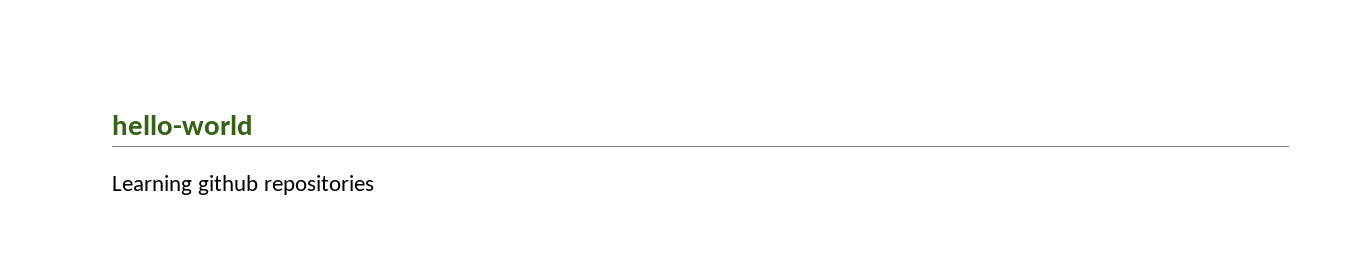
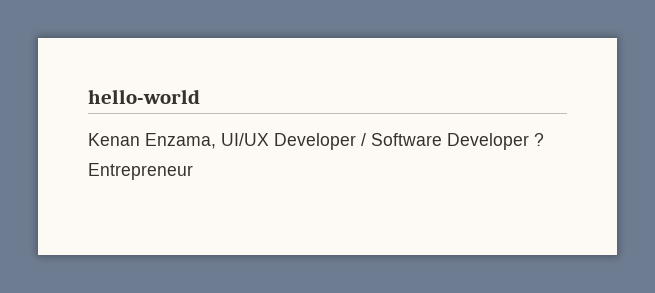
[112,175,375,195] Learning github repositories -> [88,133,544,150] [88,163,193,180] Kenan Enzama, UI/UX Developer / Software Developer ? Entrepreneur

